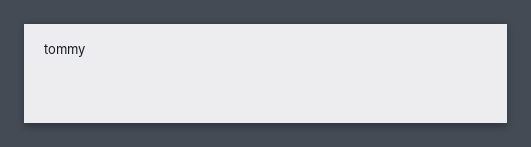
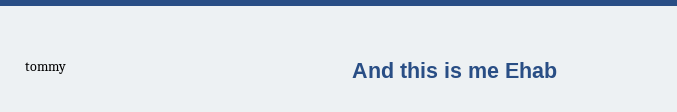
(85, 50) none -> [352,62,557,78] // And this is me Ehab

